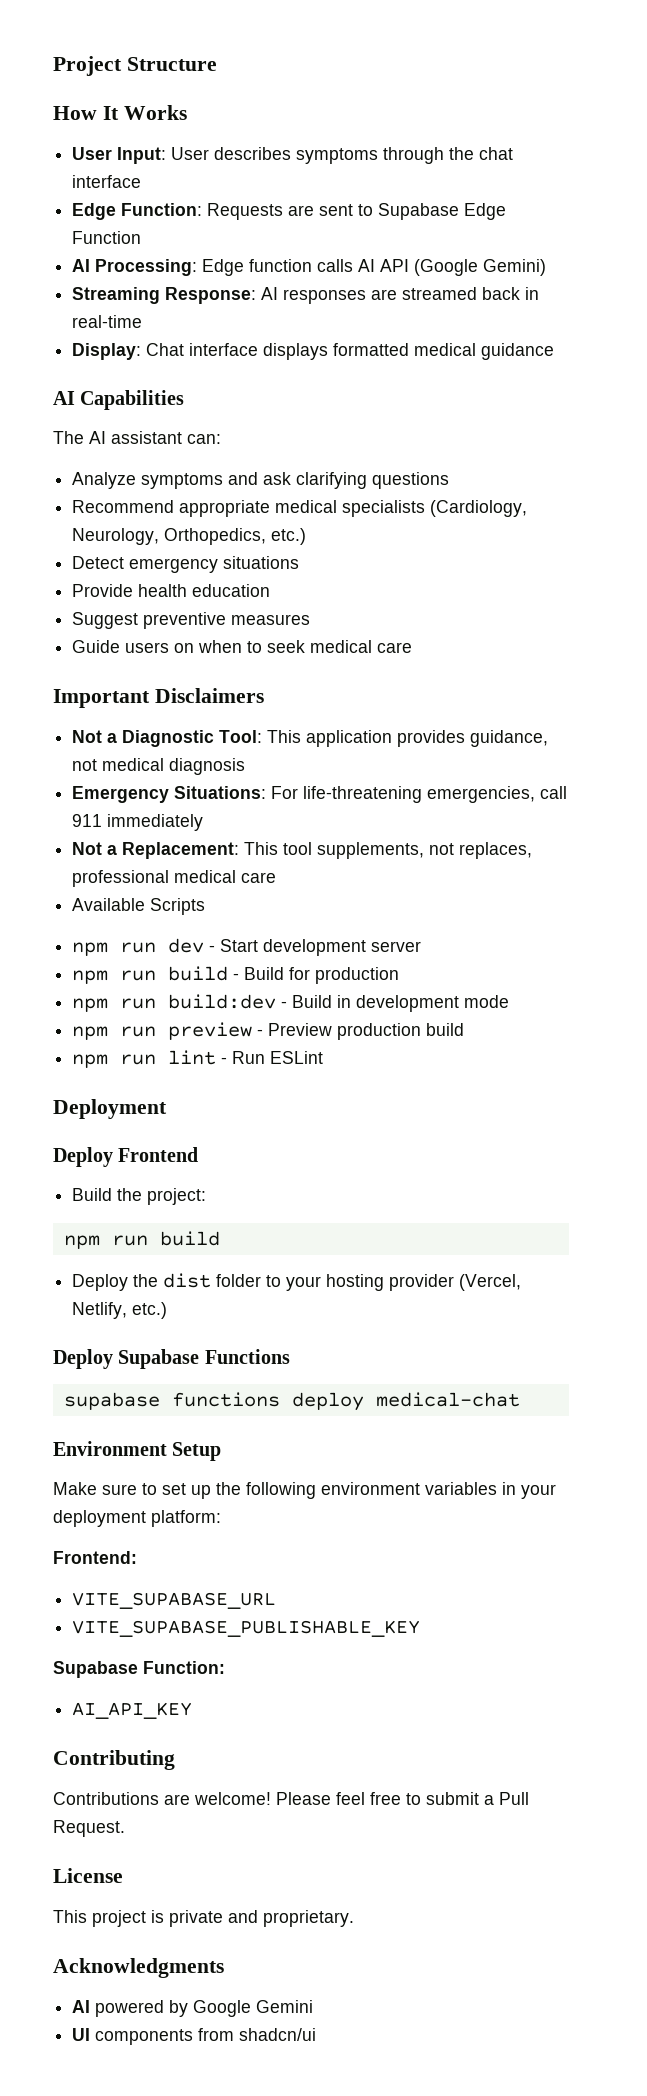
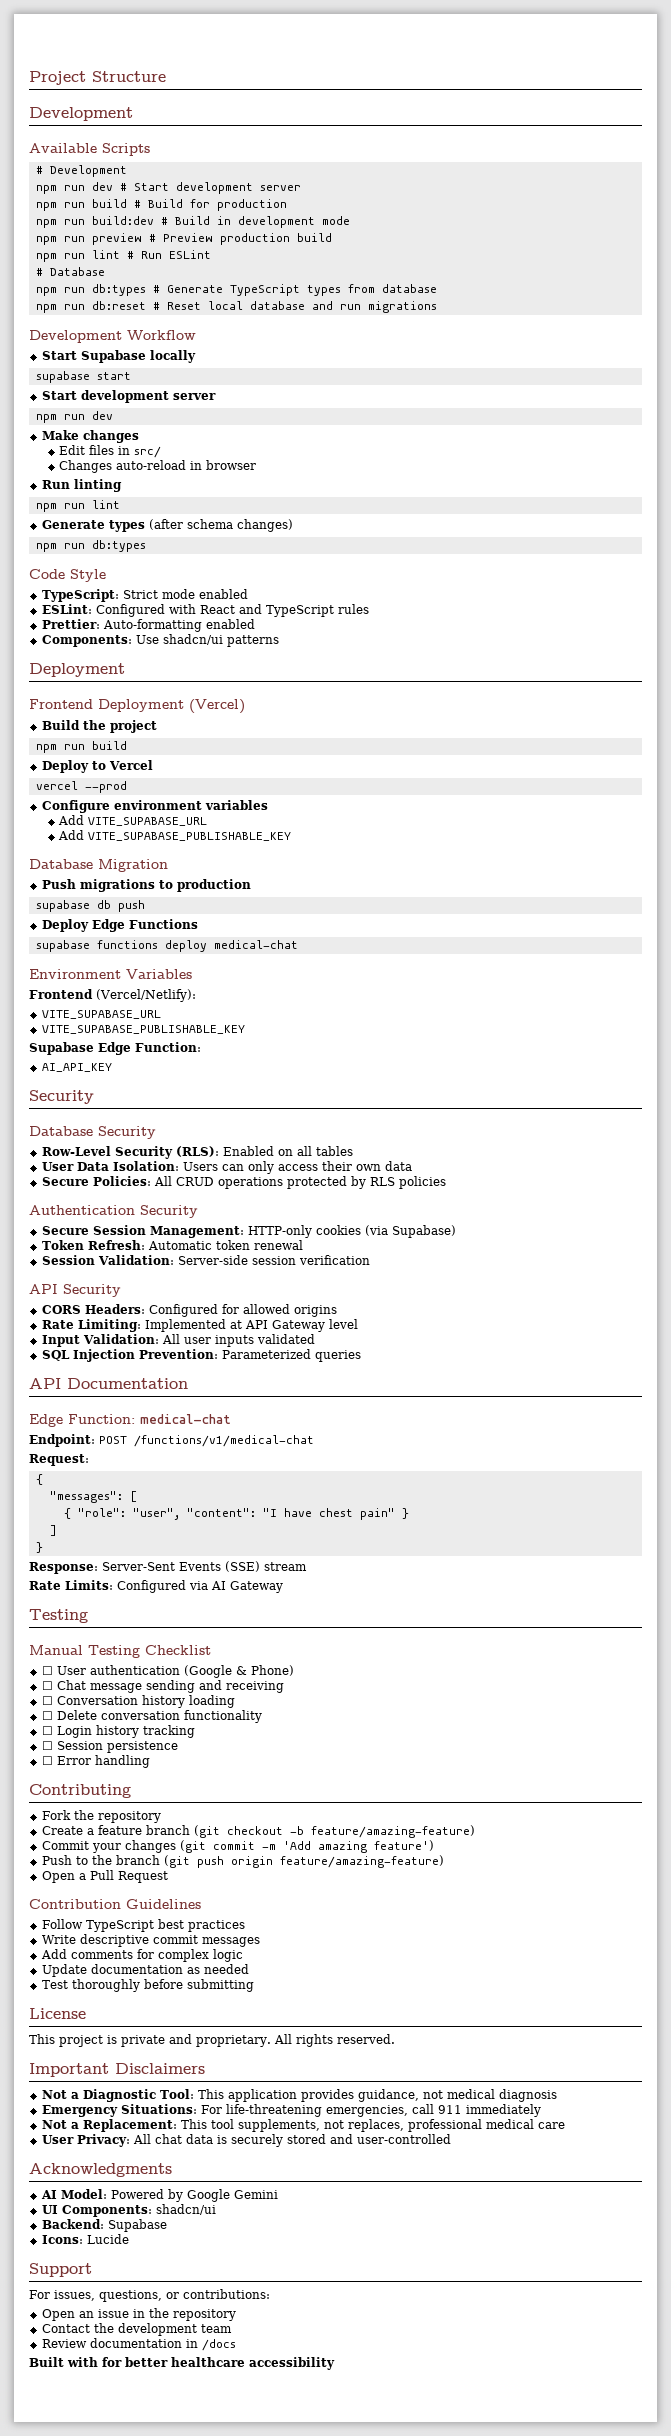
[53,105,187,120] [72,147,514,164] [72,175,142,188] [72,203,507,220] [72,231,142,244] [72,259,547,276] [72,287,540,304] [72,315,143,328] [72,343,555,360] [53,390,185,410] [53,431,221,444] [72,472,450,489] [72,500,528,517] [72,528,307,545] [72,556,300,573] [72,584,271,597] [72,612,311,629] [72,640,413,653] How It Works // User Input: User describes symptoms through the chat interface // Edge Function: Requests are sent to Supabase Edge Function // AI Processing: Edge function calls AI API (Google Gemini) // Streaming Response: AI responses are streamed back in real-time // Display: Chat interface displays formatted medical guidance // AI Capabilities // The AI assistant can: // Analyze symptoms and ask clarifying questions // Recommend appropriate medical specialists (Cardiology, Neurology, Orthopedics, etc.) // Detect emergency situations // Provide health education // Suggest preventive measures // Guide users on when to seek medical care -> [29,107,133,121] [29,143,150,156] [35,165,127,177] [35,182,301,194] [35,199,287,211] [35,216,350,228] [35,233,332,245] [35,250,211,262] [35,267,105,276] [35,284,437,296] [35,301,437,313] [29,330,196,343] [41,350,196,363] [35,371,131,383] [41,390,216,403] [35,411,113,423] [41,430,139,443] [59,445,162,458] [59,460,257,473] [41,479,122,492] [35,500,120,512] [41,519,293,532] [35,540,146,552] [29,569,106,582] [41,589,248,602] [41,604,369,617] [41,619,255,632] [41,634,279,647] [29,663,125,677] [29,699,245,714] [41,720,157,733] [35,741,127,753] [41,760,153,773] [35,781,127,793] [41,800,268,813] [58,815,208,826] [58,830,292,841] [29,859,168,872] [41,879,251,892] [35,900,145,912] [41,919,198,932] [35,940,298,952] [29,969,192,979] [29,989,196,1002] [41,1010,161,1019] [41,1025,245,1034] [29,1042,201,1055] [41,1063,112,1072] [29,1090,94,1104] [29,1126,156,1139] [41,1146,353,1159] [41,1161,412,1174] [41,1176,446,1189] [29,1205,198,1218] [41,1225,456,1238] [41,1240,303,1250] [41,1255,370,1265] [29,1284,121,1297] [41,1304,337,1317] [41,1319,358,1332] [41,1334,315,1347] [41,1349,361,1362] [29,1378,188,1389] [29,1414,231,1427] [29,1434,314,1447] [29,1454,89,1466] [35,1474,43,1485] [49,1491,137,1503] [63,1508,409,1520] [49,1525,57,1536] [35,1542,43,1553] [29,1561,307,1574] [29,1580,283,1593] [29,1609,88,1623] [29,1645,211,1658] [41,1665,294,1678] [41,1680,284,1693] [41,1695,235,1708] [41,1710,262,1723] [41,1725,195,1738] [41,1741,178,1753] [41,1755,150,1768] [29,1784,131,1798] [41,1810,161,1823] [41,1825,475,1838] [41,1840,434,1853] [41,1855,444,1868] [41,1870,168,1883] [29,1899,201,1909] [41,1919,245,1932] [41,1934,260,1947] [40,1949,243,1962] [41,1964,249,1977] [41,1979,254,1992] [29,2008,86,2019] [29,2034,395,2047] Development // Available Scripts // # Development // npm run dev # Start development server // npm run build # Build for production // npm run build:dev # Build in development mode // npm run preview # Preview production build // npm run lint # Run ESLint // # Database // npm run db:types # Generate TypeScript types from database // npm run db:reset # Reset local database and run migrations // Development Workflow // Start Supabase locally // supabase start // Start development server // npm run dev // Make changes // Edit files in src/ // Changes auto-reload in browser // Run linting // npm run lint // Generate types (after schema changes) // npm run db:types // Code Style // TypeScript: Strict mode enabled // ESLint: Configured with React and TypeScript rules // Prettier: Auto-formatting enabled // Components: Use shadcn/ui patterns // Deployment // Frontend Deployment (Vercel) // Build the project // npm run build // Deploy to Vercel // vercel --prod // Configure environment variables // Add VITE_SUPABASE_URL // Add VITE_SUPABASE_PUBLISHABLE_KEY // Database Migration // Push migrations to production // supabase db push // Deploy Edge Functions // supabase functions deploy medical-chat // Environment Variables // Frontend (Vercel/Netlify): // VITE_SUPABASE_URL // VITE_SUPABASE_PUBLISHABLE_KEY // Supabase Edge Function: // AI_API_KEY // Security // Database Security // Row-Level Security (RLS): Enabled on all tables // User Data Isolation: Users can only access their own data // Secure Policies: All CRUD operations protected by RLS policies // Authentication Security // Secure Session Management: HTTP-only cookies (via Supabase) // Token Refresh: Automatic token renewal // Session Validation: Server-side session verification // API Security // CORS Headers: Configured for allowed origins // Rate Limiting: Implemented at API Gateway level // Input Validation: All user inputs validated // SQL Injection Prevention: Parameterized queries // API Documentation // Edge Function: medical-chat // Endpoint: POST /functions/v1/medical-chat // Request: // { // "messages": [ // { "role": "user", "content": "I have chest pain" } // ] // } // Response: Server-Sent Events (SSE) stream // Rate Limits: Configured via AI Gateway // Testing // Manual Testing Checklist // ☐ User authentication (Google & Phone) // ☐ Chat message sending and receiving // ☐ Conversation history loading // ☐ Delete conversation functionality // ☐ Login history tracking // ☐ Session persistence // ☐ Error handling // Contributing // Fork the repository // Create a feature branch (git checkout -b feature/amazing-feature) // Commit your changes (git commit -m 'Add amazing feature') // Push to the branch (git push origin feature/amazing-feature) // Open a Pull Request // Contribution Guidelines // Follow TypeScript best practices // Write descriptive commit messages // Add comments for complex logic // Update documentation as needed // Test thoroughly before submitting // License // This project is private and proprietary. All rights reserved.
[72,898,206,915] [72,938,422,956] [72,966,400,984] [72,994,510,1012] [72,1022,465,1040] [72,1050,324,1068] [53,1099,167,1119] [53,1147,199,1167] [72,1188,207,1205] [63,1231,220,1249] [72,1273,522,1291] [72,1302,168,1319] [53,1349,290,1369] [63,1392,520,1411] [53,1441,222,1461] [53,1482,556,1499] [53,1510,221,1527] [53,1551,137,1564] [72,1592,277,1609] [72,1620,421,1637] [53,1661,225,1678] [72,1702,193,1719] [53,1750,175,1770] [53,1792,529,1805] [53,1820,125,1837] [53,1868,123,1883] [53,1910,354,1927] Available Scripts // npm run dev - Start development server // npm run build - Build for production // npm run build:dev - Build in development mode // npm run preview - Preview production build // npm run lint - Run ESLint // Deployment // Deploy Frontend // Build the project: // npm run build // Deploy the dist folder to your hosting provider (Vercel, Netlify, etc.) // Deploy Supabase Functions // supabase functions deploy medical-chat // Environment Setup // Make sure to set up the following environment variables in your deployment platform: // Frontend: // VITE_SUPABASE_URL // VITE_SUPABASE_PUBLISHABLE_KEY // Supabase Function: // AI_API_KEY // Contributing // Contributions are welcome! Please feel free to submit a Pull Request. // License // This project is private and proprietary. -> [41,2134,451,2147] User Privacy: All chat data is securely stored and user-controlled
[95,2000,165,2017] powered -> [60,2189,164,2199] Model: Powered
[95,2028,317,2045] components from shadcn/ui -> [61,2204,216,2217] [41,2219,167,2232] [41,2234,129,2244] [29,2263,92,2277] [29,2289,270,2302] [41,2308,236,2321] [41,2323,232,2336] [41,2338,236,2351] [29,2357,335,2370] Components: shadcn/ui // Backend: Supabase // Icons: Lucide // Support // For issues, questions, or contributions: // Open an issue in the repository // Contact the development team // Review documentation in /docs // Built with for better healthcare accessibility

